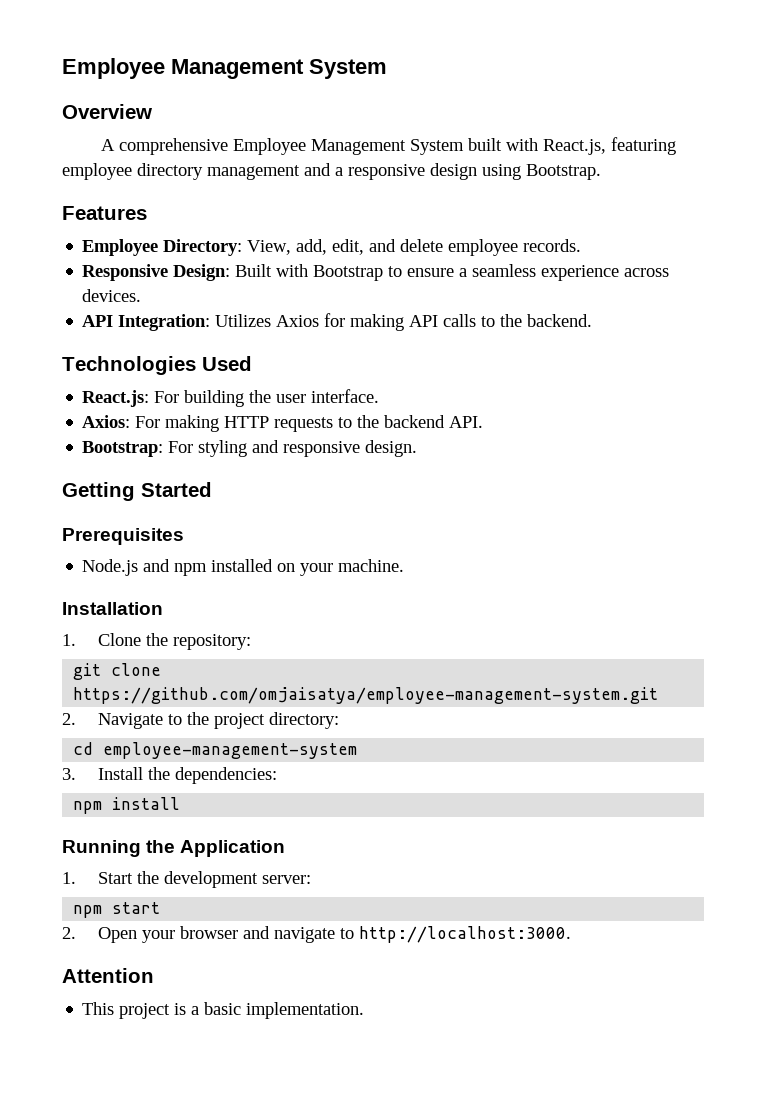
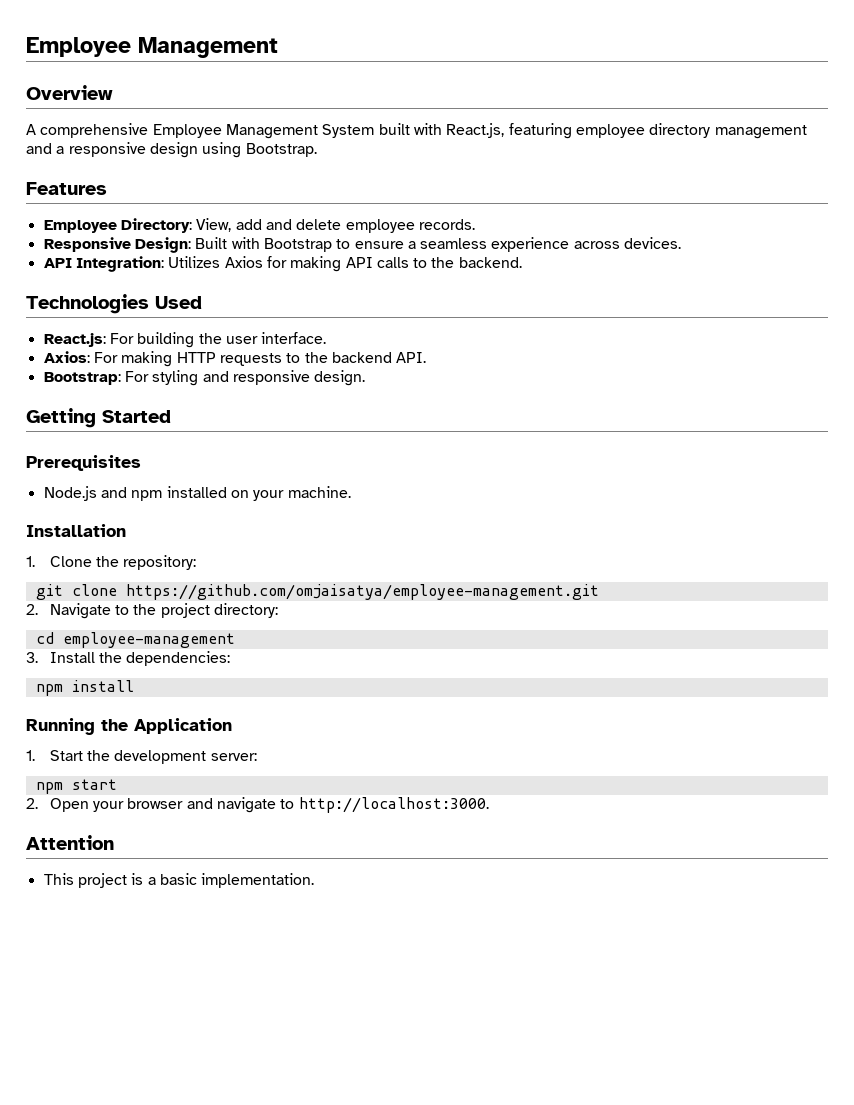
[62,58,387,79] Employee Management System -> [26,37,278,58] Employee Management
[296,239,365,255] add, edit, -> [235,219,262,230] add
[73,687,659,704] https://github.com/omjaisatya/employee-management-system.git -> [125,584,599,600] https://github.com/omjaisatya/employee-management.git
[103,742,358,759] employee-management-system -> [62,632,235,648] employee-management

